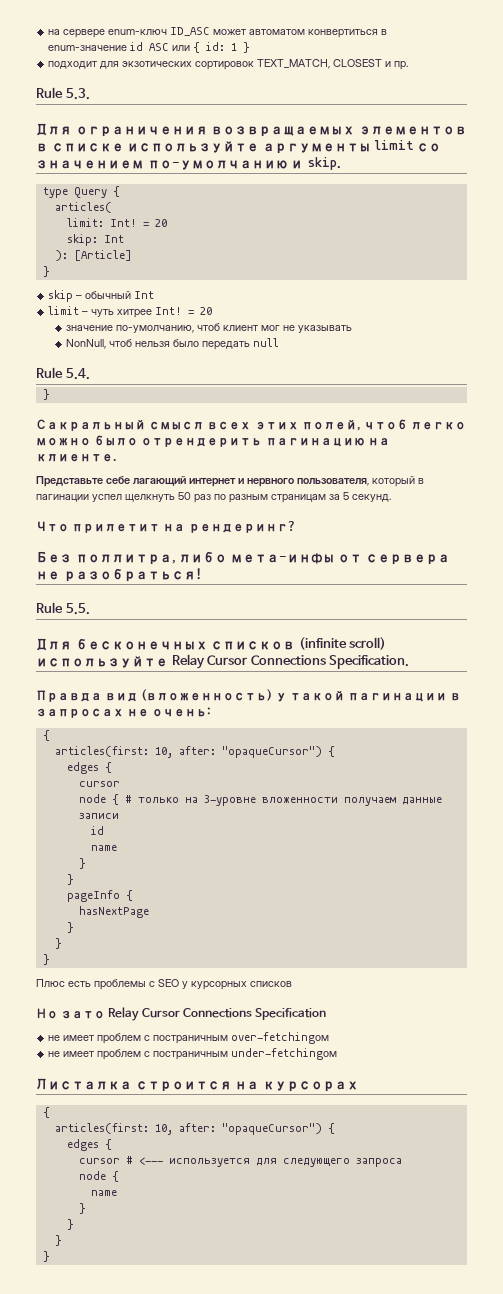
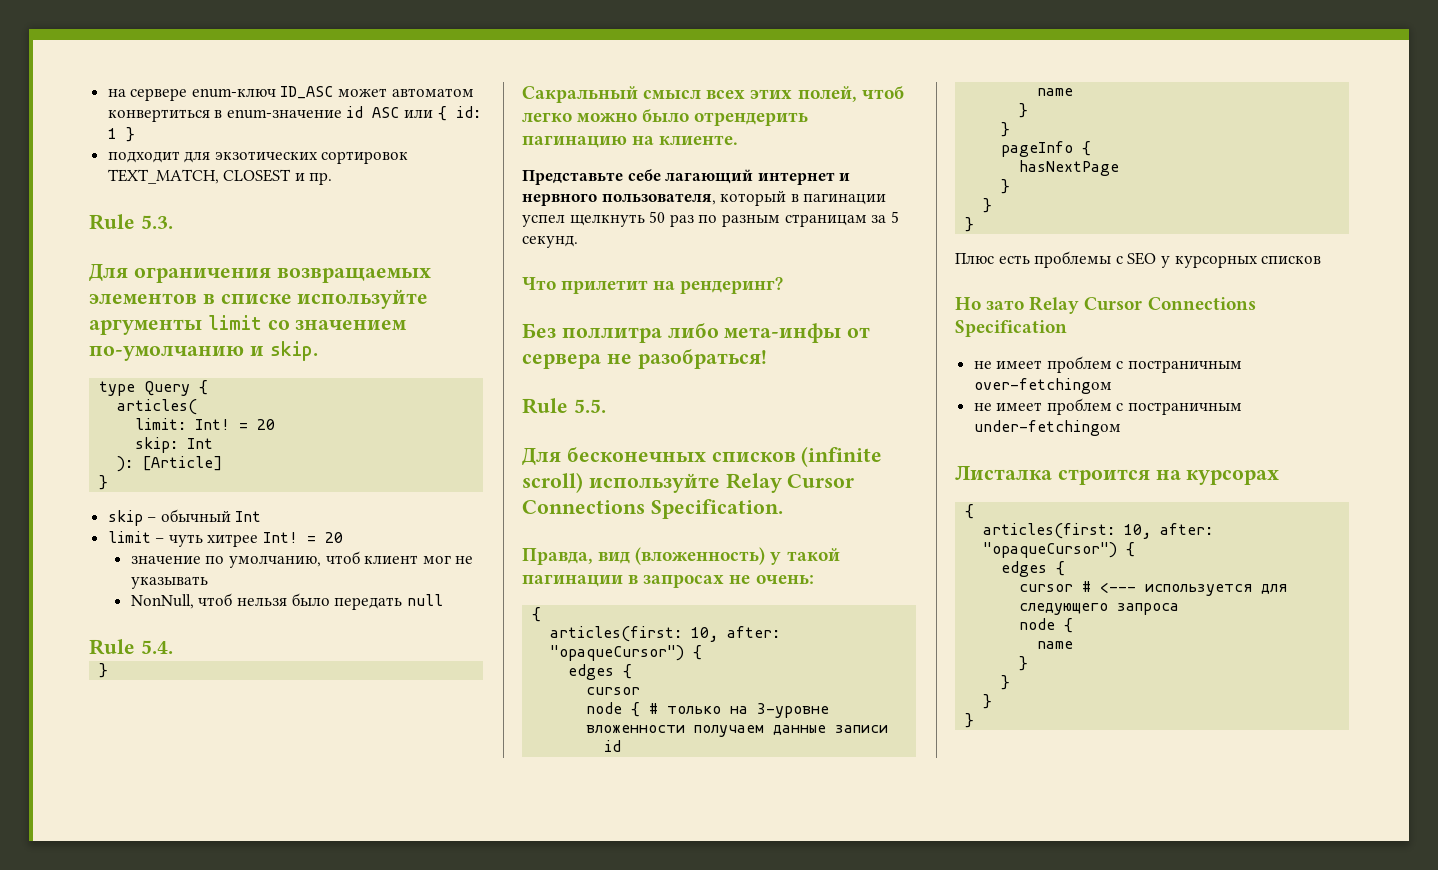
[115,325,194,333] по-умолчанию, -> [205,555,321,568] по умолчанию,
[75,554,176,565] поллитра, -> [561,327,662,343] поллитра
[36,690,102,702] Правда -> [522,548,593,565] Правда,

